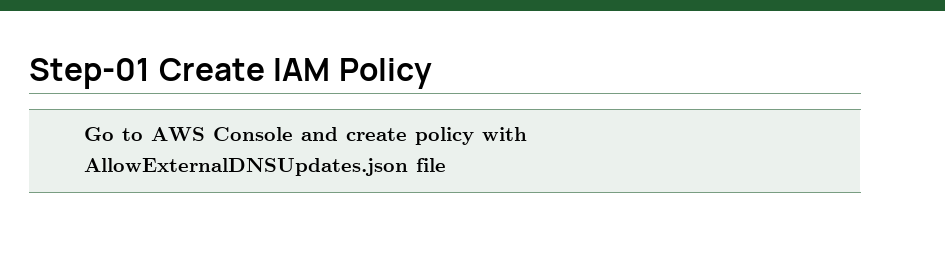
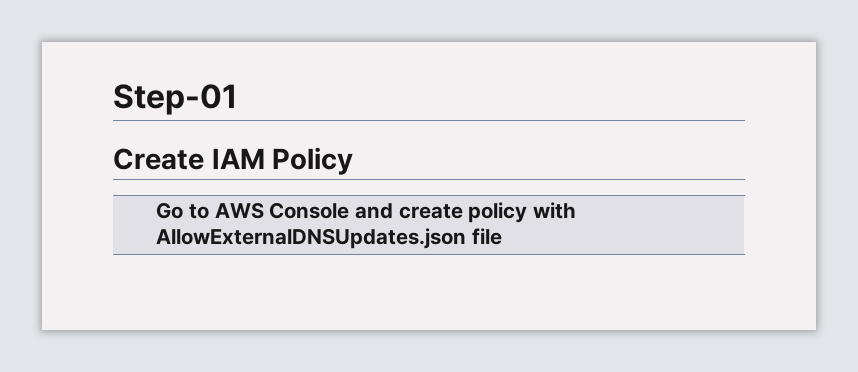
(150, 73) none -> (237, 99) //

